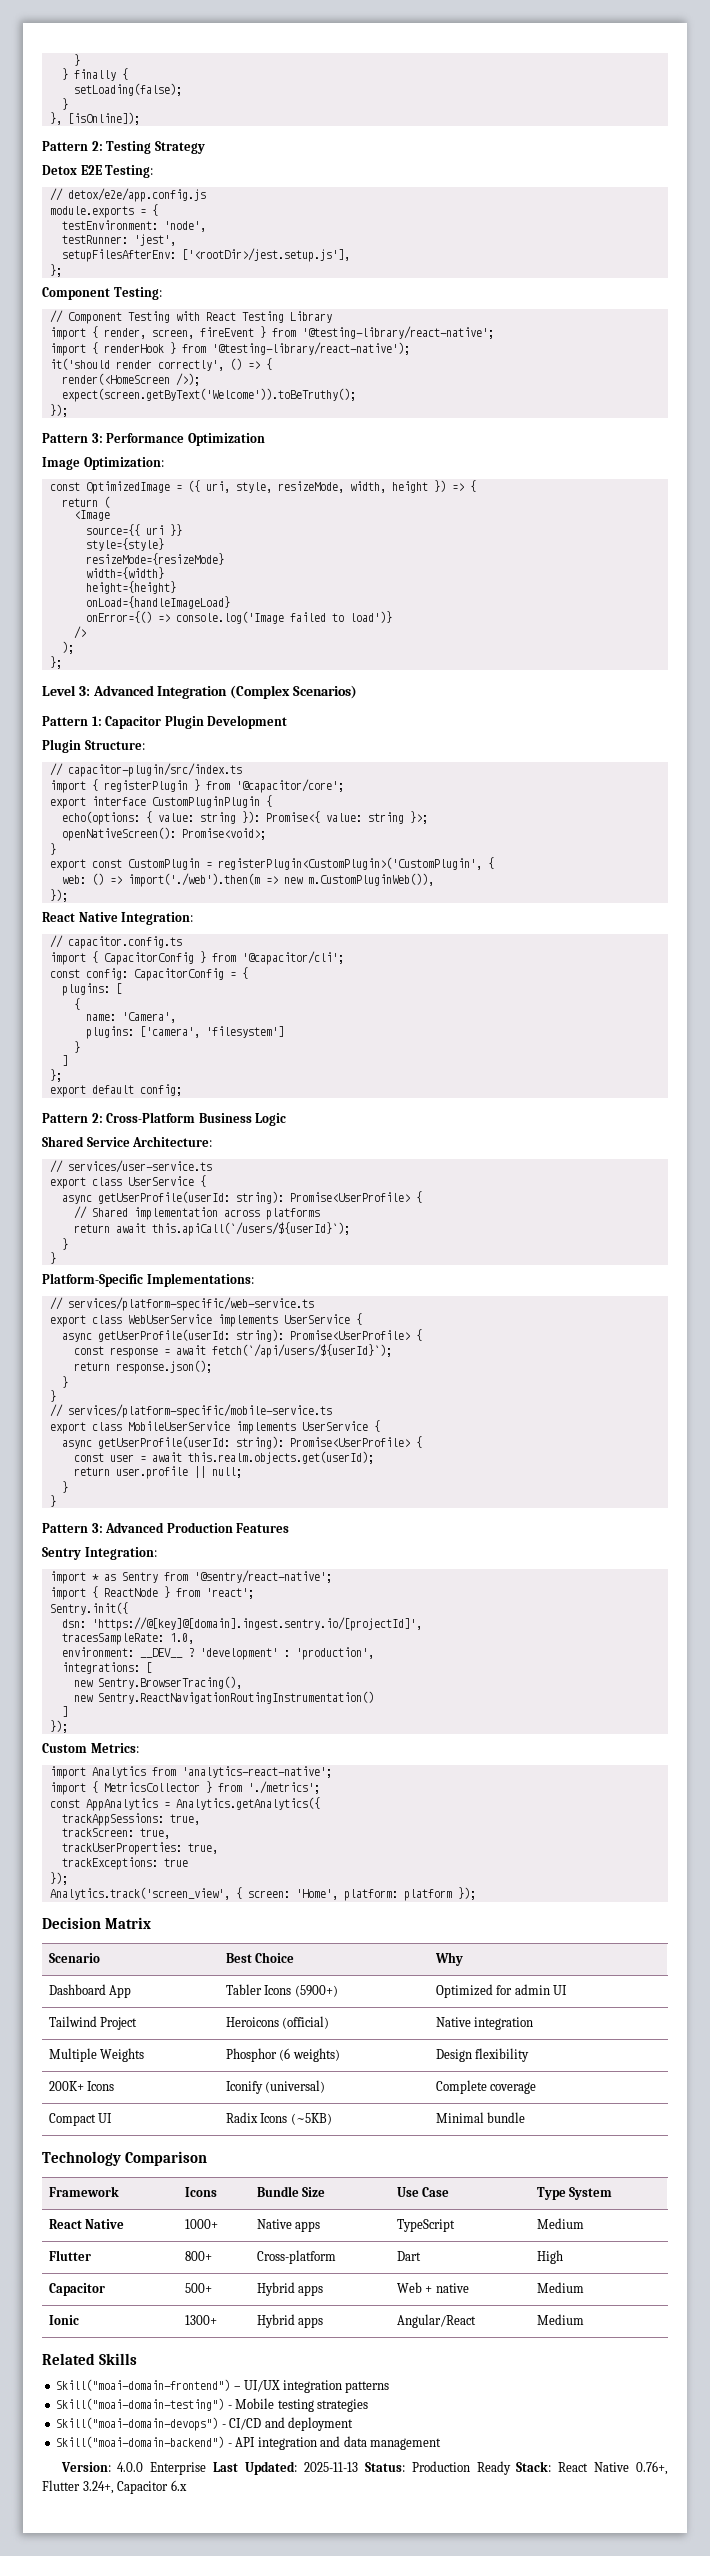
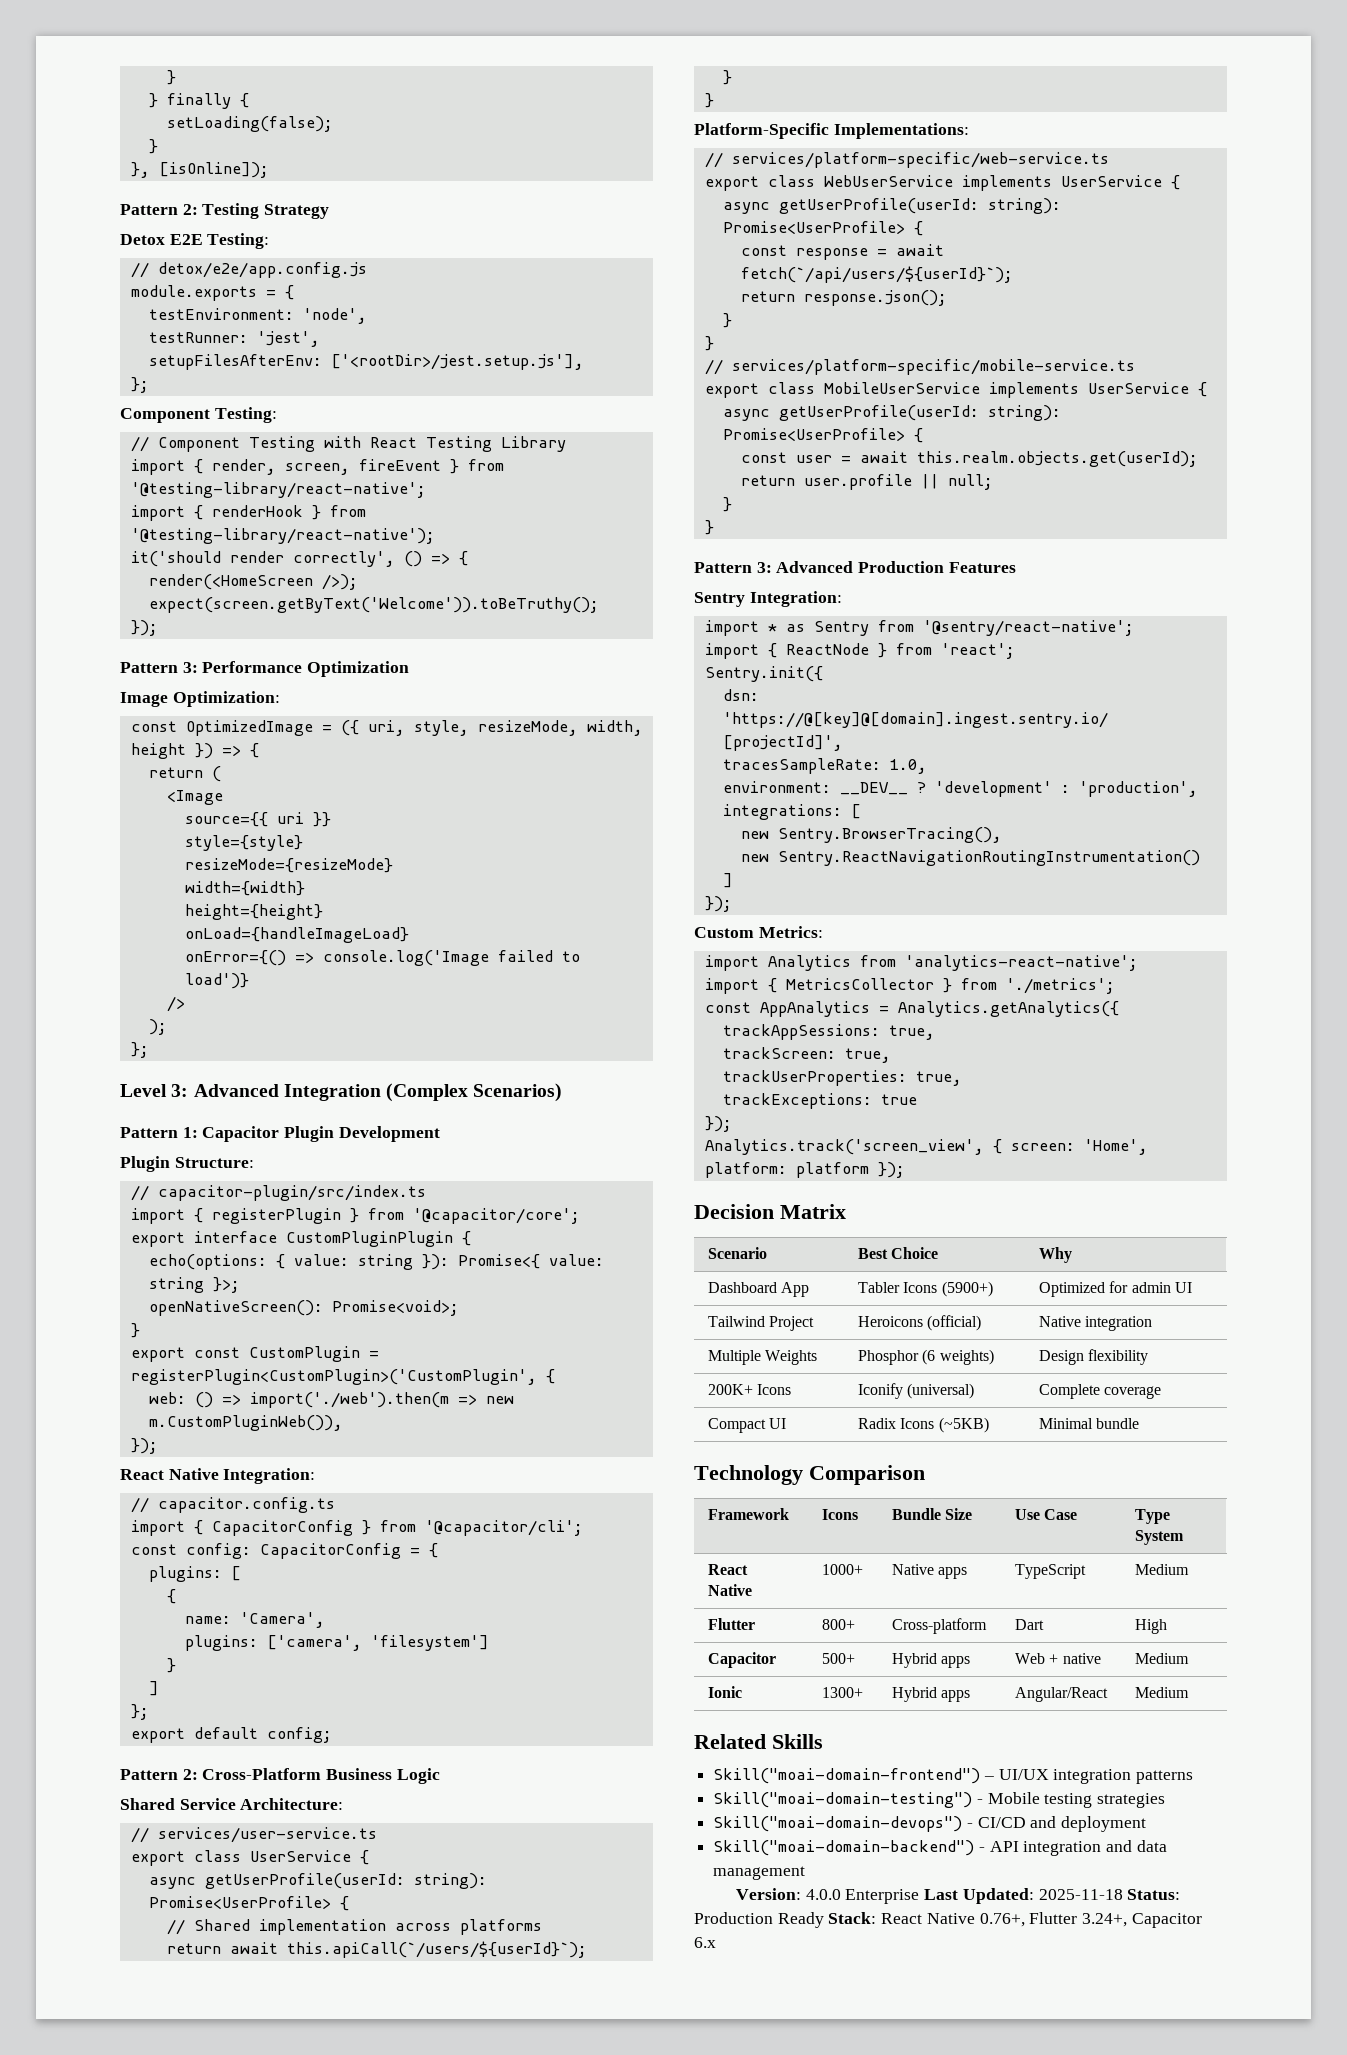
[303,2462,358,2472] 2025-11-13 -> [1038,1889,1123,1900] 2025-11-18

